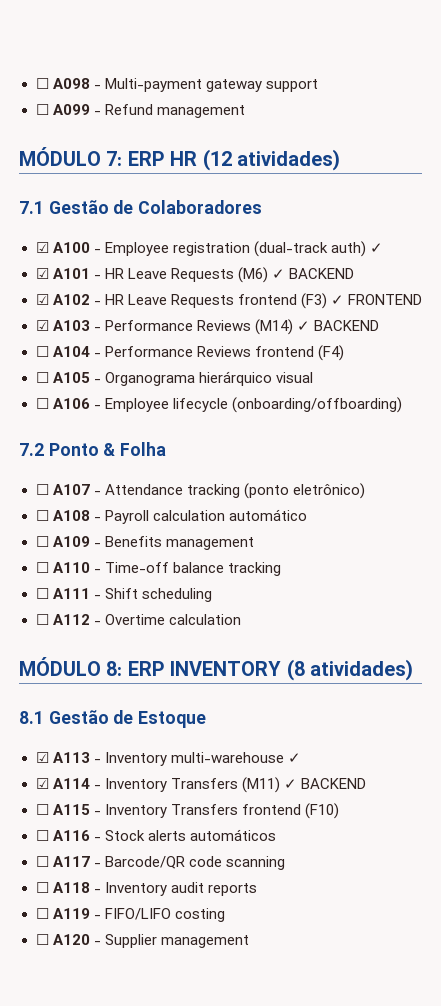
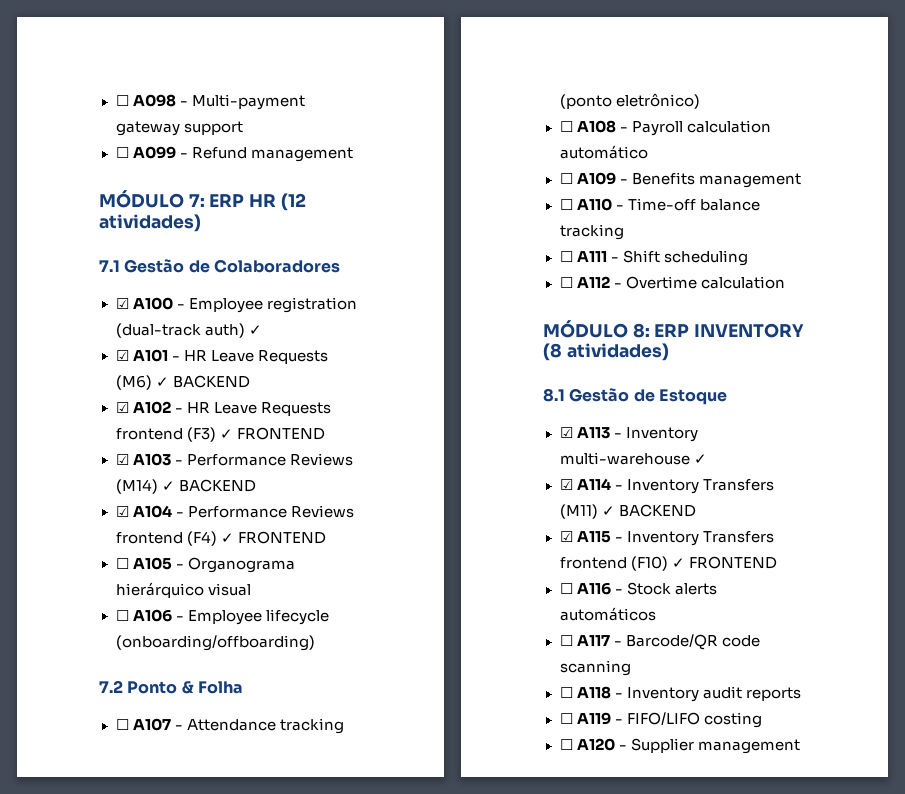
[35,346,49,357] ☐ -> [115,506,129,517] ☑
(344, 353) none -> [220,531,326,544] ✓ FRONTEND
[35,804,49,815] ☐ -> [559,531,573,542] ☑
(339, 811) none -> [671,556,777,569] ✓ FRONTEND

